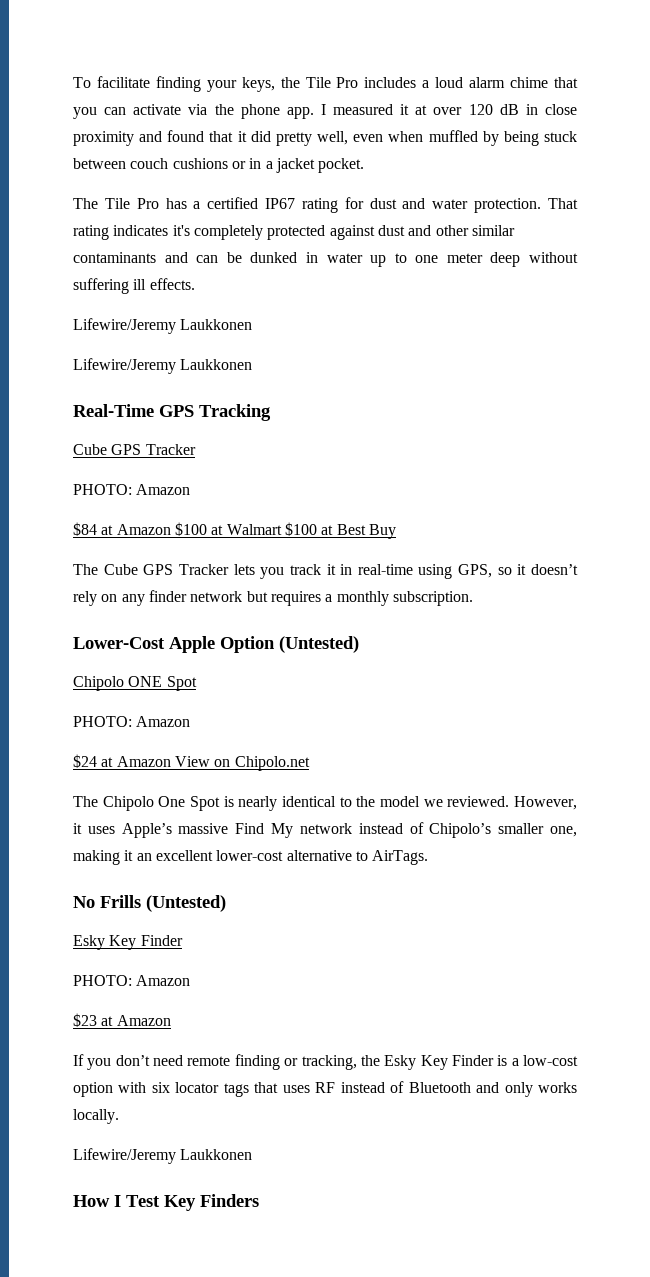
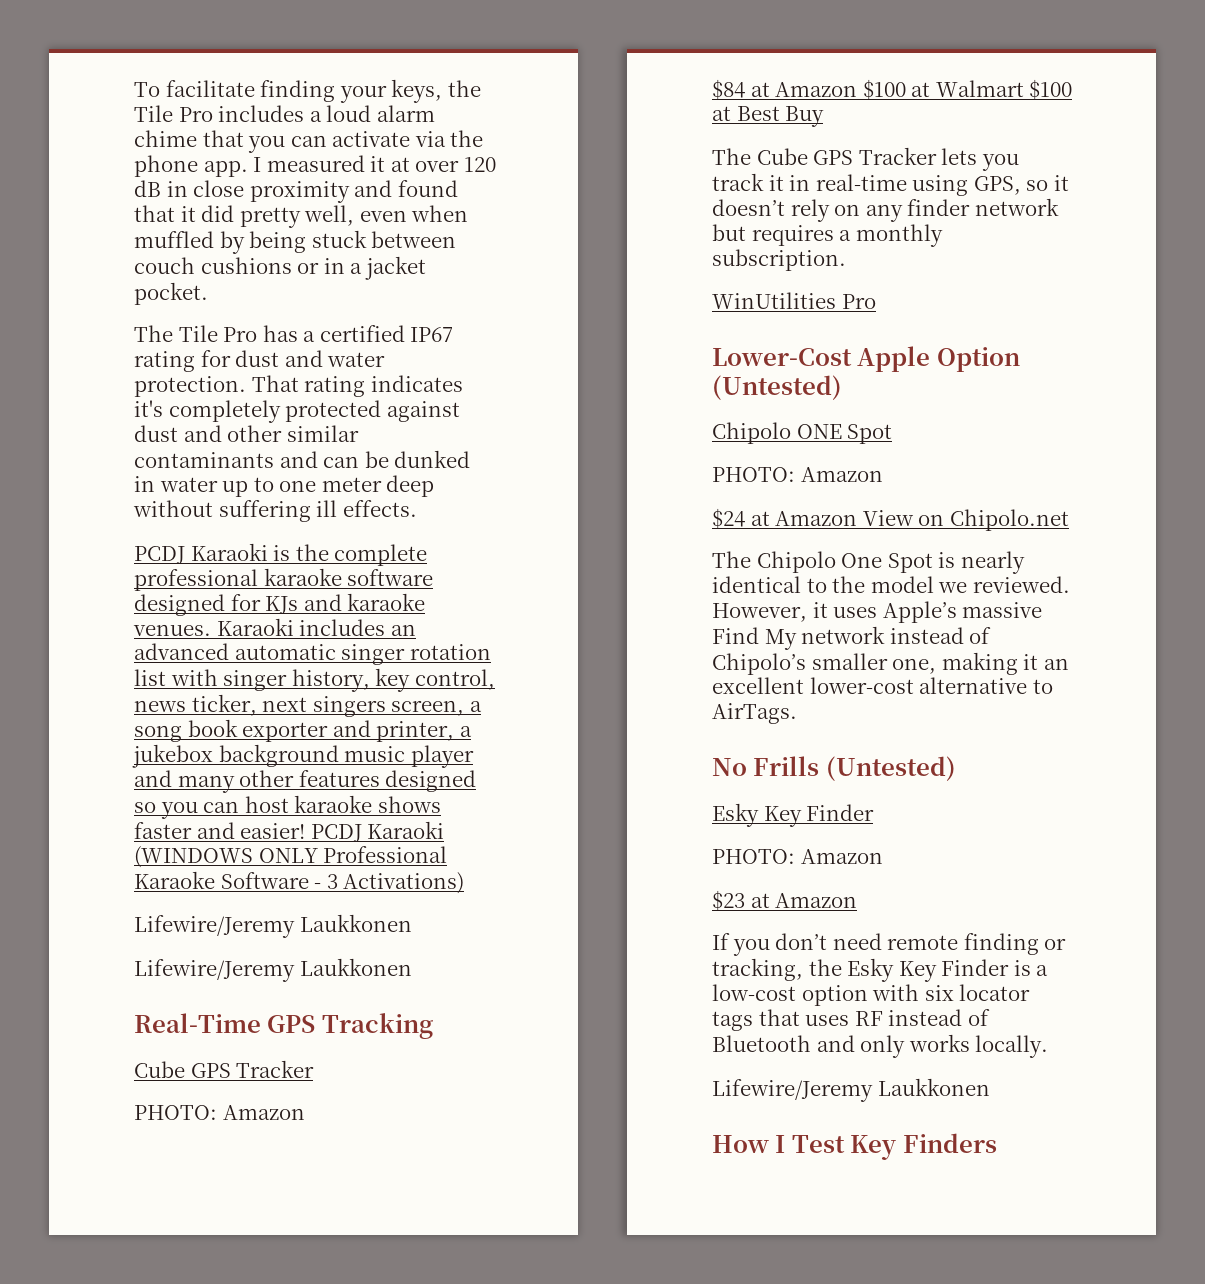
(195, 284) none -> [134,543,428,566] [134,568,434,591] [134,593,426,616] [133,618,416,636] [134,643,491,665] [134,668,495,692] [134,694,482,717] [134,719,472,742] [132,744,474,768] [134,770,477,793] [134,795,441,819] [134,821,445,842] [134,846,448,868] [134,871,465,894] // PCDJ Karaoki is the complete professional karaoke software designed for KJs and karaoke venues. Karaoki includes an advanced automatic singer rotation list with singer history, key control, news ticker, next singers screen, a song book exporter and printer, a jukebox background music player and many other features designed so you can host karaoke shows faster and easier! PCDJ Karaoki (WINDOWS ONLY Professional Karaoke Software - 3 Activations)
(473, 598) none -> [712,292,876,309] // WinUtilities Pro

